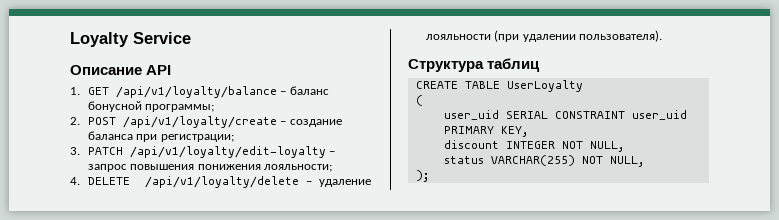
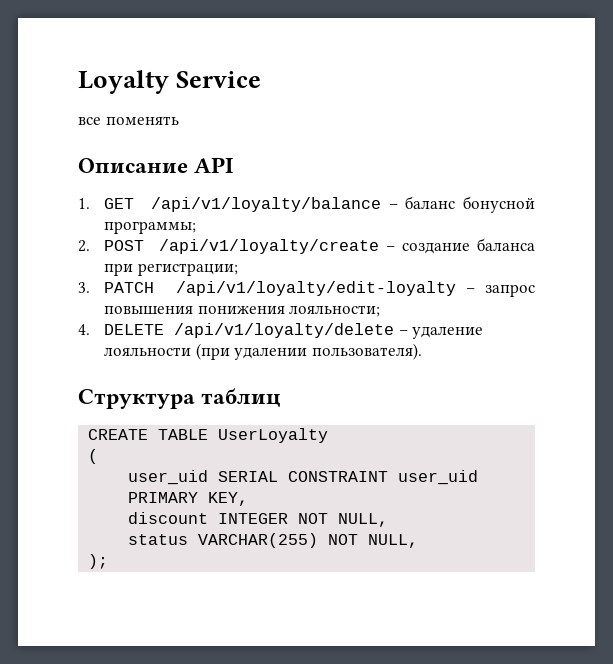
(191, 38) none -> [78,116,179,125] // все поменять

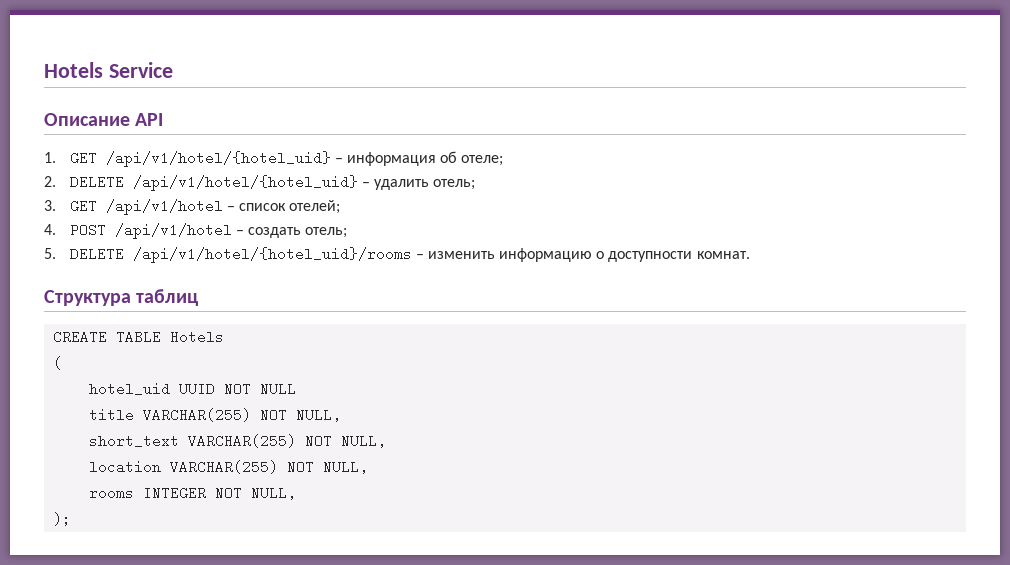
[78,70,169,94] Loyalty -> [44,62,103,78] Hotels
[78,116,179,125] // все поменять -> (173, 70) none
[150,196,535,213] [104,221,197,234] [78,238,535,254] [104,263,238,276] [78,281,535,297] [104,305,381,317] [78,323,484,339] [104,343,422,360] /api/v1/loyalty/balance – баланс бонусной программы; // 2. POST /api/v1/loyalty/create – создание баланса при регистрации; // 3. PATCH /api/v1/loyalty/edit-loyalty – запрос повышения понижения лояльности; // 4. DELETE /api/v1/loyalty/delete – удаление лояльности (при удалении пользователя). -> [105,151,504,167] [44,175,476,191] [44,199,341,215] [44,223,348,239] [44,247,750,263] /api/v1/hotel/{hotel_uid} – информация об отеле; // 2. DELETE /api/v1/hotel/{hotel_uid} – удалить отель; // 3. GET /api/v1/hotel – список отелей; // 4. POST /api/v1/hotel – создать отель; // 5. DELETE /api/v1/hotel/{hotel_uid}/rooms – изменить информацию о доступности комнат.
[218,428,329,443] UserLoyalty -> [170,330,225,344] Hotels
[128,470,479,485] [128,492,249,506] [128,512,209,524] user_uid SERIAL CONSTRAINT user_uid PRIMARY KEY, // discount -> [89,382,297,396] [89,408,342,422] [89,434,387,448] [89,460,369,474] [89,491,135,498] hotel_uid UUID NOT NULL // title VARCHAR(255) NOT NULL, // short_text VARCHAR(255) NOT NULL, // location VARCHAR(255) NOT NULL, // rooms
[128,533,419,548] // status VARCHAR(255) NOT NULL, -> (297, 493) none

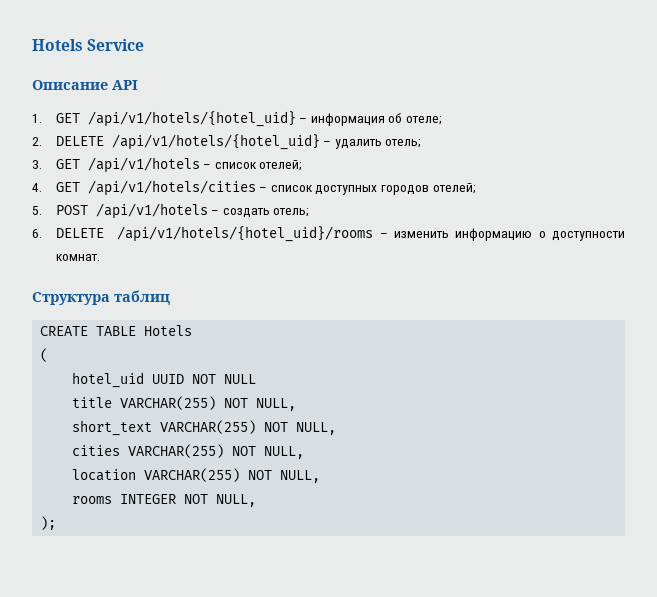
[105,151,331,167] /api/v1/hotel/{hotel_uid} -> [87,111,296,127] /api/v1/hotels/{hotel_uid}
[132,175,358,191] /api/v1/hotel/{hotel_uid} -> [111,134,320,150] /api/v1/hotels/{hotel_uid}
[105,199,223,215] /api/v1/hotel -> [87,157,200,173] /api/v1/hotels
[69,223,232,239] POST /api/v1/hotel -> [55,180,476,196] [32,203,208,219] GET /api/v1/hotels/cities – список доступных городов отелей; // 5. POST /api/v1/hotels
[44,247,412,263] 5. DELETE /api/v1/hotel/{hotel_uid}/rooms -> [32,226,374,242] 6. DELETE /api/v1/hotels/{hotel_uid}/rooms
(387, 441) none -> [72,444,305,459] // cities VARCHAR(255) NOT NULL,

